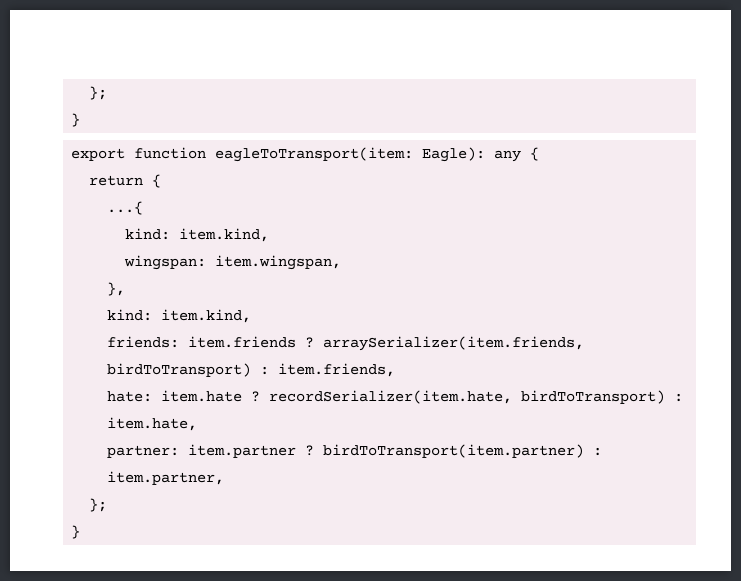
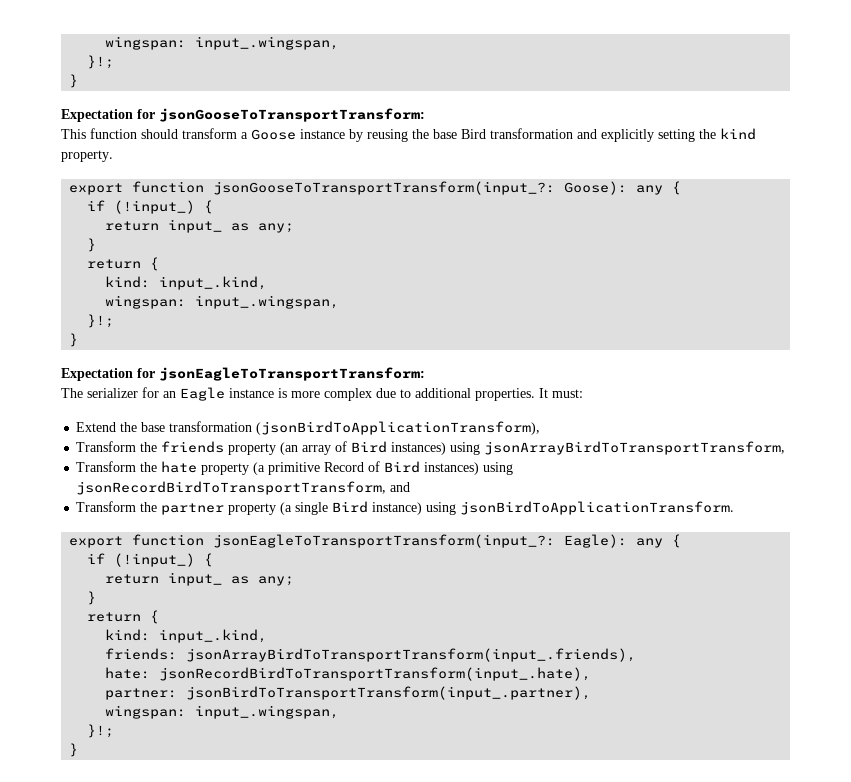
[89,86,108,100] [71,113,81,127] [71,147,540,162] [89,174,162,188] [107,201,144,215] [125,228,270,242] [124,255,342,270] [107,282,126,296] [107,309,252,323] [107,336,585,351] [107,363,396,377] [107,390,684,404] [107,417,198,431] [107,444,603,458] [107,471,225,485] [89,498,108,512] }; // } // export function eagleToTransport(item: Eagle): any { // return { // ...{ // kind: item.kind, // wingspan: item.wingspan, // }, // kind: item.kind, // friends: item.friends ? arraySerializer(item.friends, birdToTransport) : item.friends, // hate: item.hate ? recordSerializer(item.hate, birdToTransport) : item.hate, // partner: item.partner ? birdToTransport(item.partner) : item.partner, // }; -> [105,36,340,50] [87,55,115,69] [69,74,79,88] [61,108,425,122] [61,128,756,142] [61,150,113,162] [69,181,682,195] [87,200,214,214] [105,219,295,233] [87,238,97,252] [87,257,160,271] [105,276,268,290] [105,295,340,309] [87,314,115,328] [69,333,79,347] [61,367,425,381] [61,387,583,401] [76,421,541,435] [76,441,786,455] [76,461,514,475] [76,481,411,495] [76,501,735,515] [69,534,682,548] [87,553,214,567] [105,572,295,586] [87,591,97,605] [87,610,160,624] [105,629,268,643] [105,648,637,662] [105,667,592,681] [105,686,592,700] [105,705,340,719] [87,724,115,738] wingspan: input_.wingspan, // }!; // } // Expectation for jsonGooseToTransportTransform: // This function should transform a Goose instance by reusing the base Bird transformation and explicitly setting the kind property. // export function jsonGooseToTransportTransform(input_?: Goose): any { // if (!input_) { // return input_ as any; // } // return { // kind: input_.kind, // wingspan: input_.wingspan, // }!; // } // Expectation for jsonEagleToTransportTransform: // The serializer for an Eagle instance is more complex due to additional properties. It must: // Extend the base transformation (jsonBirdToApplicationTransform), // Transform the friends property (an array of Bird instances) using jsonArrayBirdToTransportTransform, // Transform the hate property (a primitive Record of Bird instances) using jsonRecordBirdToTransportTransform, and // Transform the partner property (a single Bird instance) using jsonBirdToApplicationTransform. // export function jsonEagleToTransportTransform(input_?: Eagle): any { // if (!input_) { // return input_ as any; // } // return { // kind: input_.kind, // friends: jsonArrayBirdToTransportTransform(input_.friends), // hate: jsonRecordBirdToTransportTransform(input_.hate), // partner: jsonBirdToTransportTransform(input_.partner), // wingspan: input_.wingspan, // }!;

